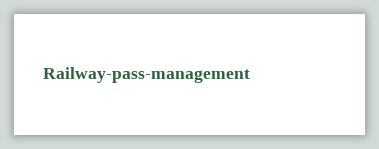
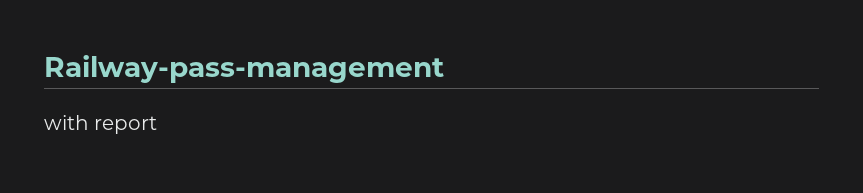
(250, 75) none -> [44,115,158,134] // with report

